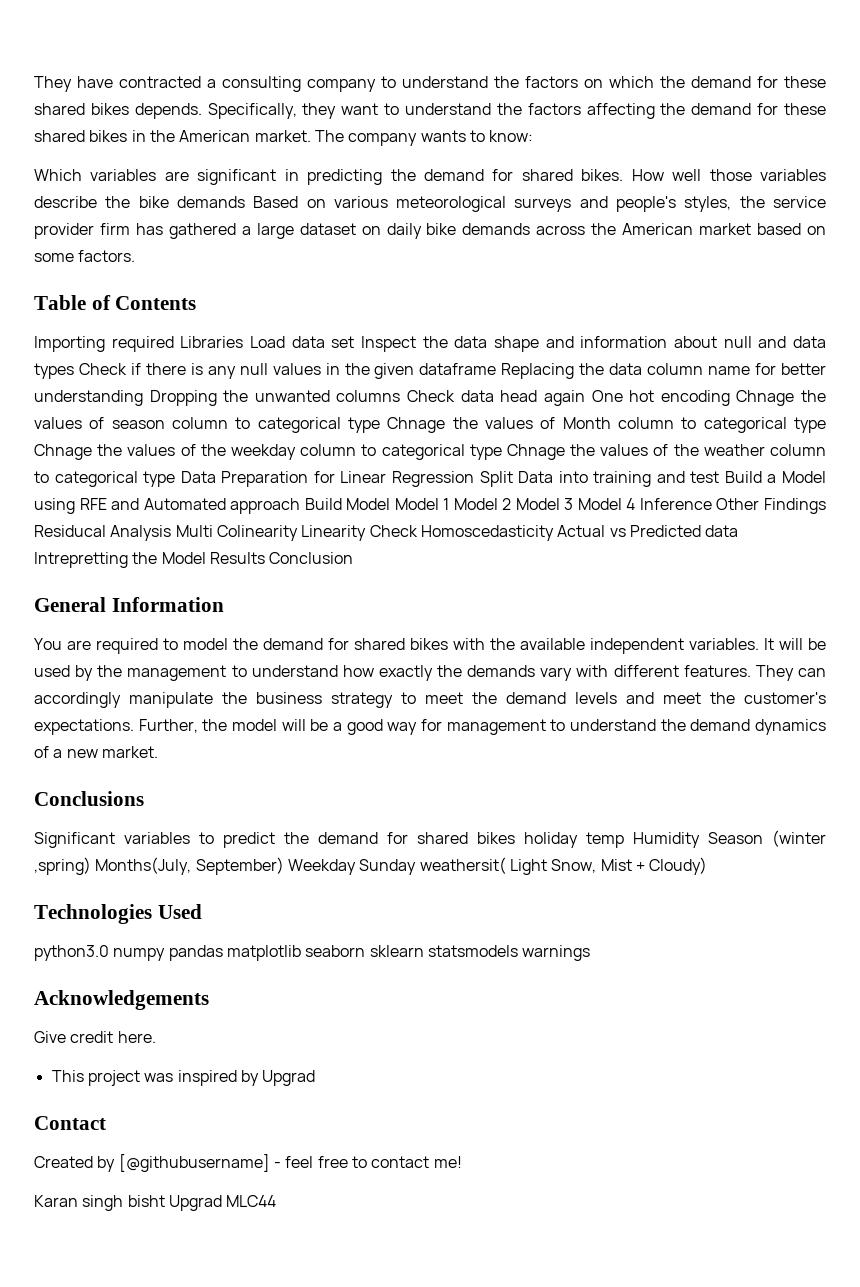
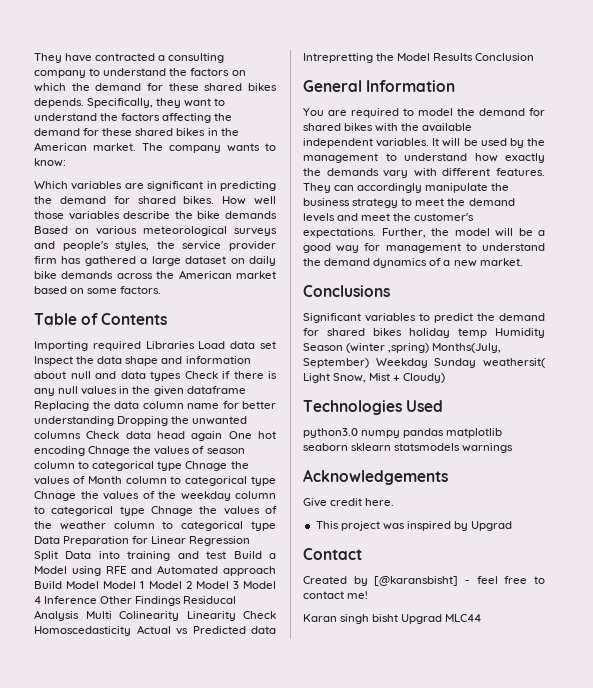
[118,1154,270,1172] [@githubusername] -> [374,576,459,586] [@karansbisht]

